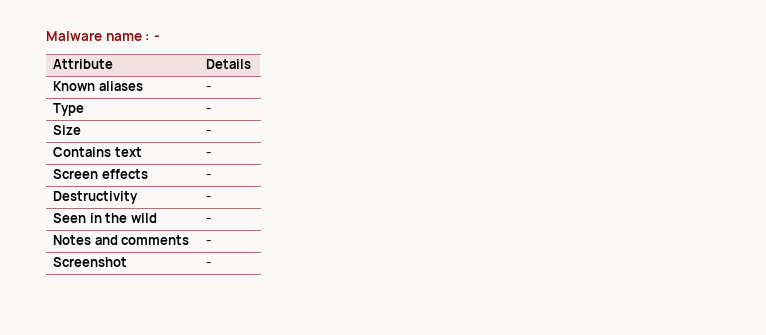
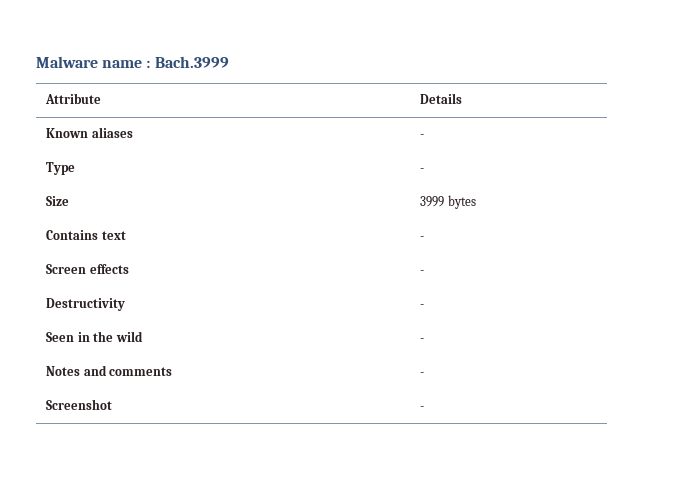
[153,35,160,41] - -> [154,56,229,68] Bach.3999
[206,130,212,135] - -> [420,195,476,209] 3999 bytes

